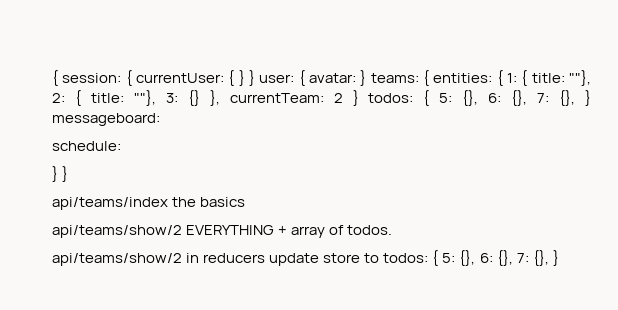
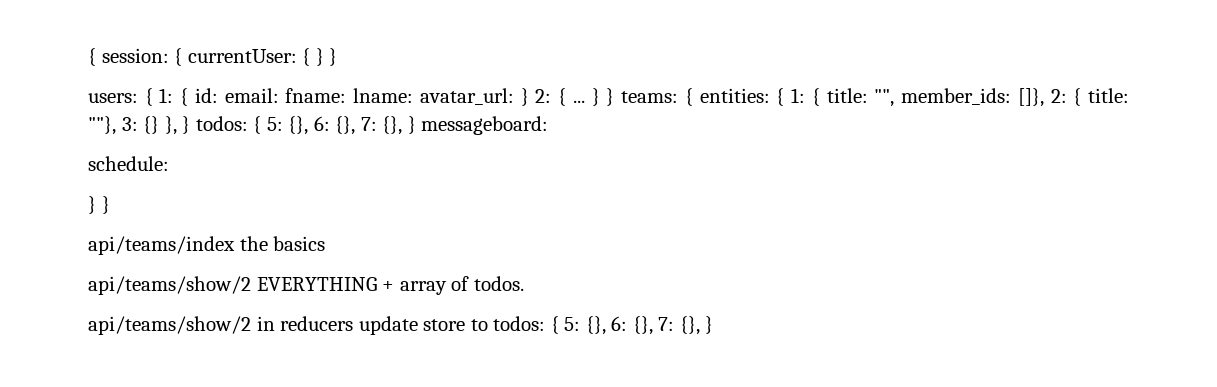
[259,70,357,86] user: { avatar: -> [88,88,600,106] // users: { 1: { id: email: fname: lname: avatar_url: } 2: { ... }
[568,70,591,86] ""}, -> [874,88,1044,107] "", member_ids: []},
[229,93,343,103] currentTeam: 2 -> (177, 125) none

